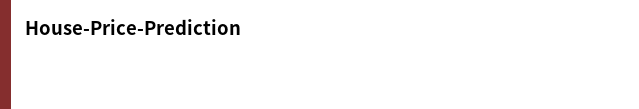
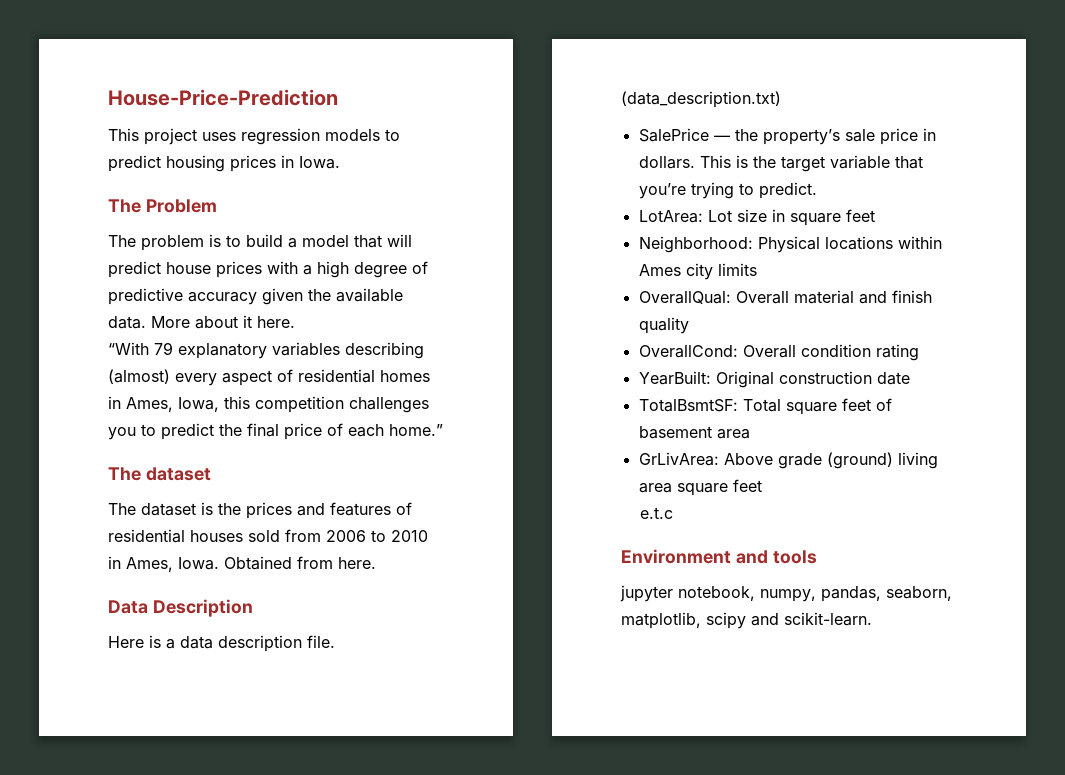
(241, 27) none -> [108,128,400,145] [108,155,340,172] [108,199,217,213] [108,234,412,251] [108,261,428,278] [108,288,403,305] [108,315,295,329] [108,342,424,359] [108,369,430,386] [108,396,429,413] [108,423,443,440] [108,467,211,481] [108,502,412,519] [108,529,428,543] [108,556,376,572] [108,599,253,617] [108,635,335,652] [621,91,781,108] [638,128,936,145] [638,155,923,172] [638,182,817,199] [638,209,875,226] [638,236,942,253] [638,263,757,280] [638,290,932,304] [638,317,689,334] [638,344,919,361] [638,371,910,388] [638,398,892,415] [638,426,750,439] [638,452,938,469] [638,479,762,496] [639,507,673,519] [621,549,817,564] [620,585,952,602] [621,612,872,629] // This project uses regression models to predict housing prices in Iowa. // The Problem // The problem is to build a model that will predict house prices with a high degree of predictive accuracy given the available data. More about it here. // “With 79 explanatory variables describing (almost) every aspect of residential homes in Ames, Iowa, this competition challenges you to predict the final price of each home.” // The dataset // The dataset is the prices and features of residential houses sold from 2006 to 2010 in Ames, Iowa. Obtained from here. // Data Description // Here is a data description file. (data_description.txt) // SalePrice — the property’s sale price in dollars. This is the target variable that you’re trying to predict. // LotArea: Lot size in square feet // Neighborhood: Physical locations within Ames city limits // OverallQual: Overall material and finish quality // OverallCond: Overall condition rating // YearBuilt: Original construction date // TotalBsmtSF: Total square feet of basement area // GrLivArea: Above grade (ground) living area square feet // e.t.c // Environment and tools // jupyter notebook, numpy, pandas, seaborn, matplotlib, scipy and scikit-learn.

